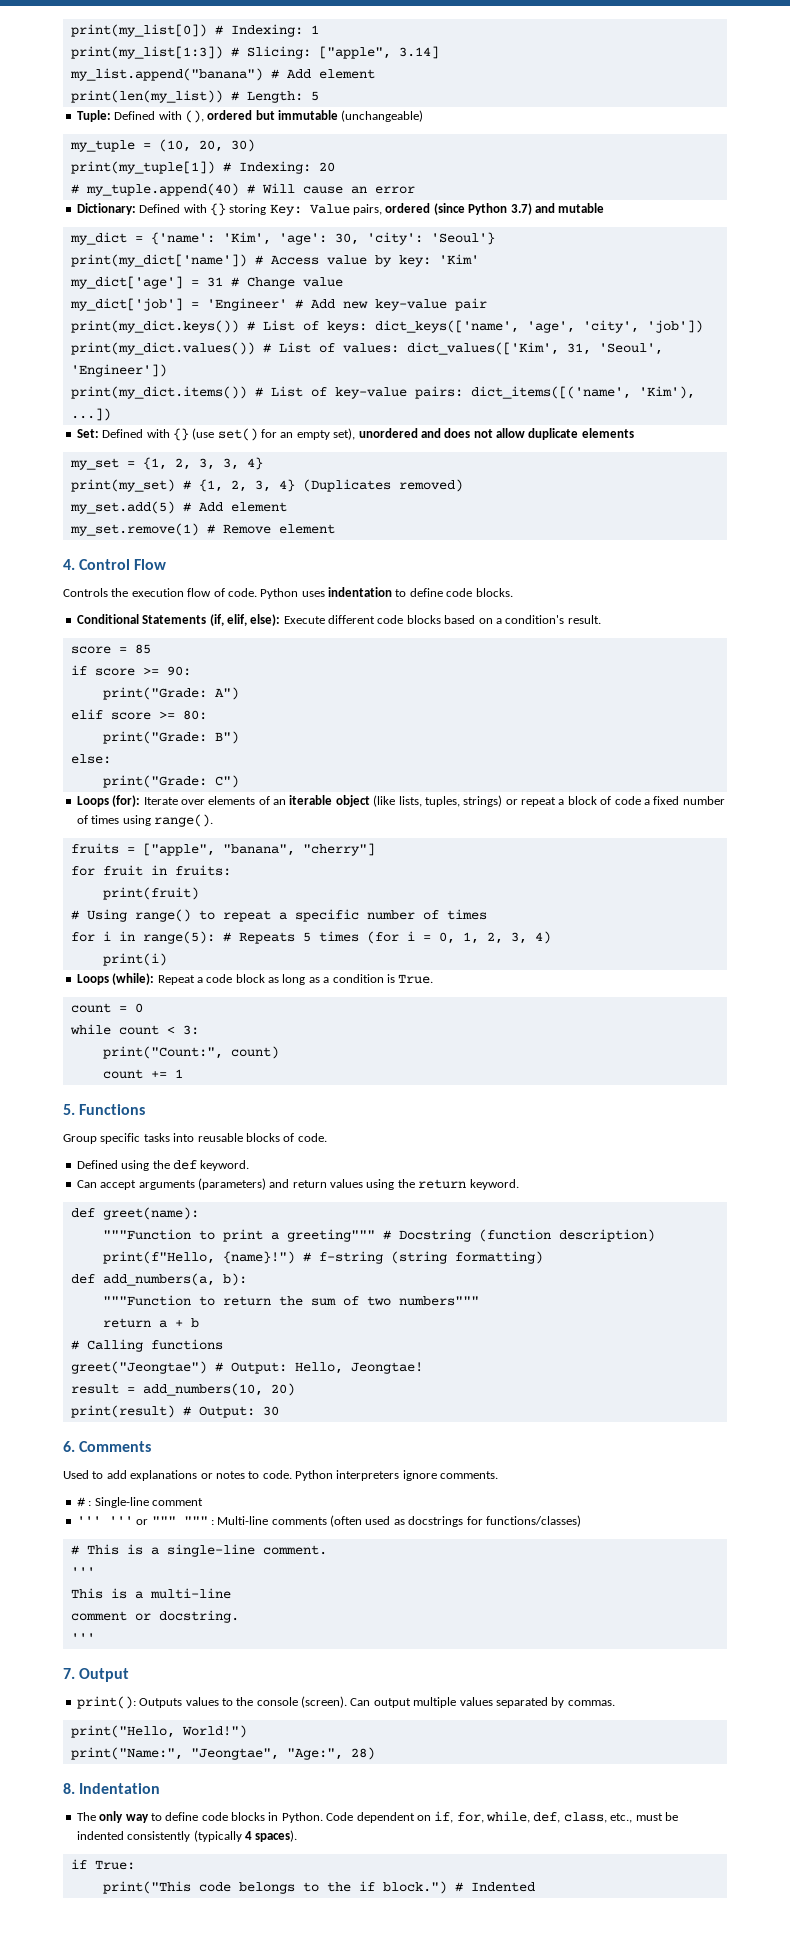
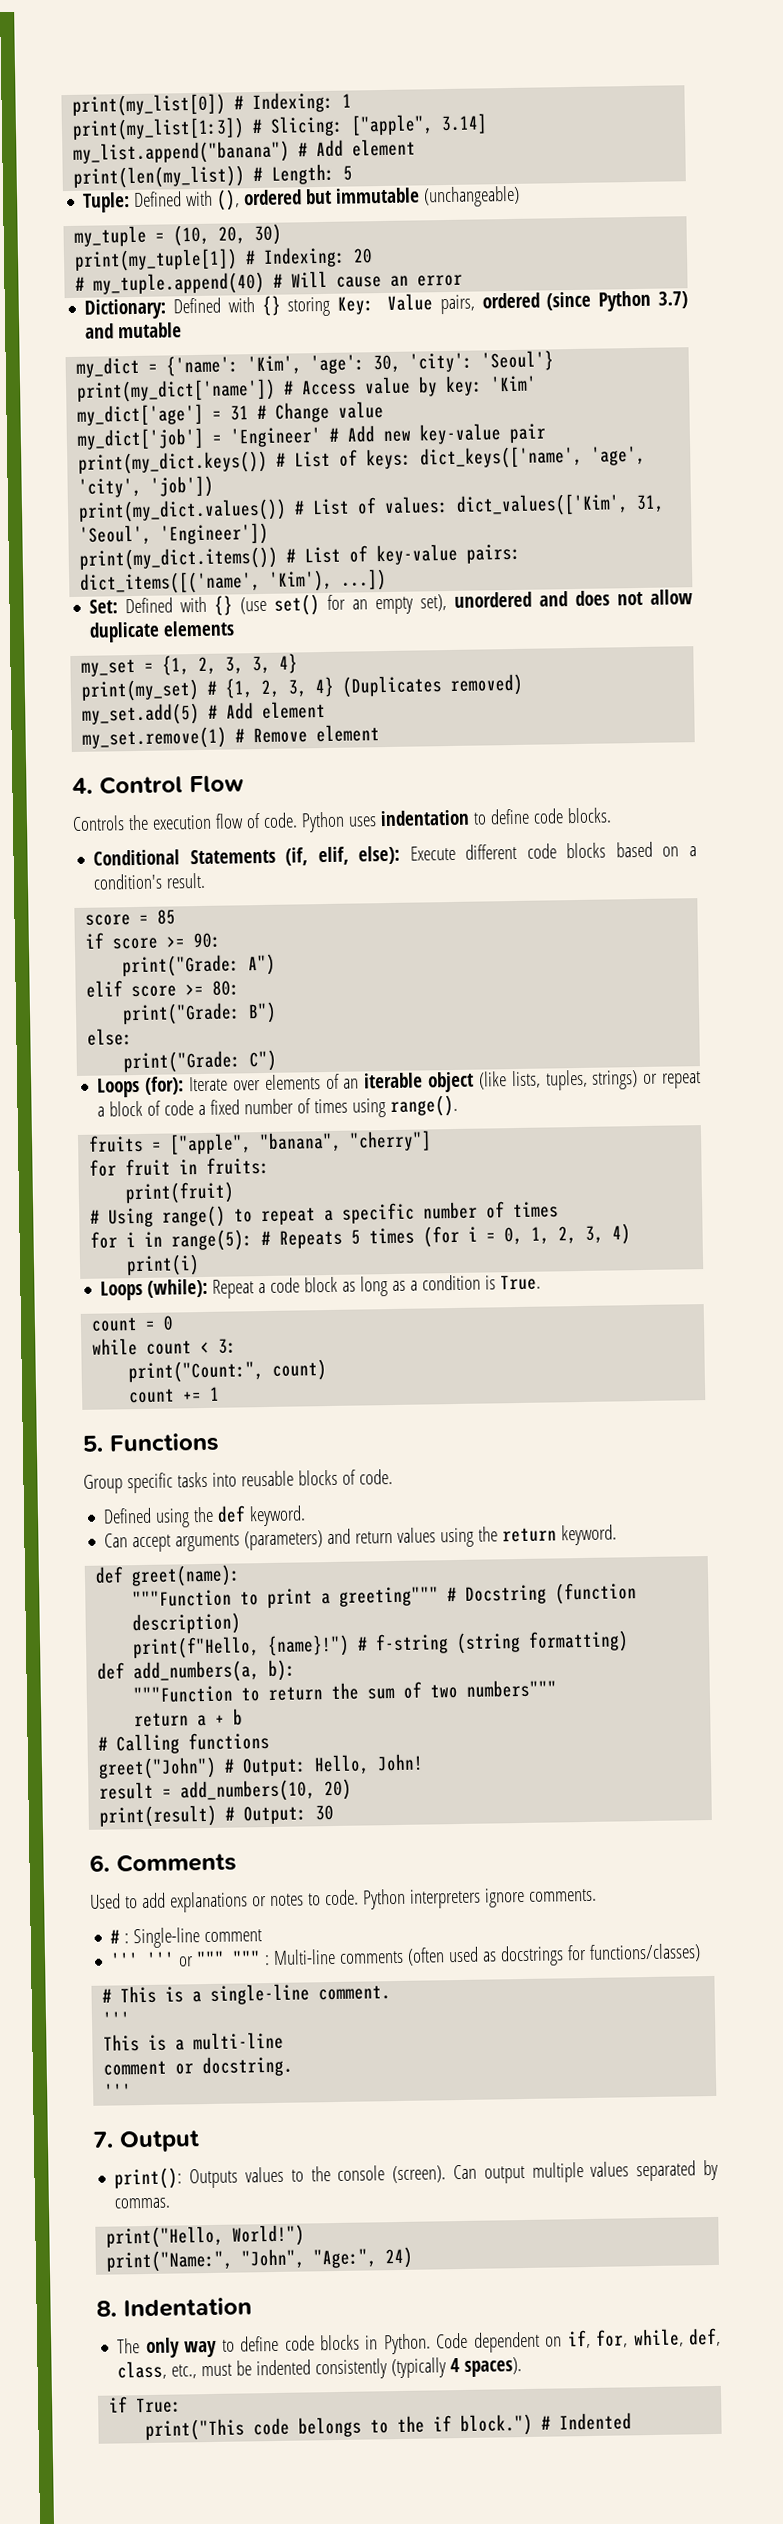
[70,1361,207,1374] greet("Jeongtae") -> [98,1756,218,1780] greet("John")
[350,1362,423,1374] Jeongtae! -> [377,1753,425,1772] John!
[190,1747,375,1760] "Jeongtae", "Age:", 28) -> [241,2246,414,2270] "John", "Age:", 24)

